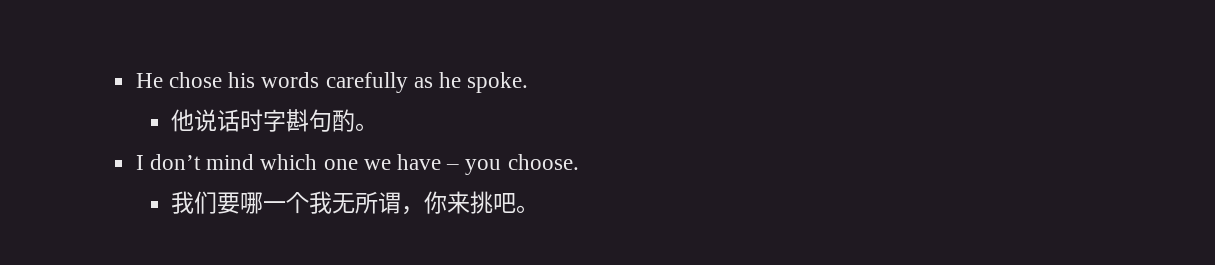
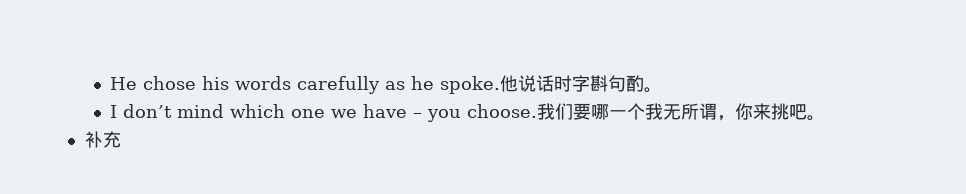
(529, 82) // -> (501, 85) none
(579, 162) // -> (538, 111) none
(540, 209) none -> [84,131,121,148] // 补充

